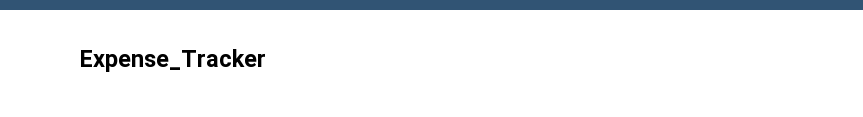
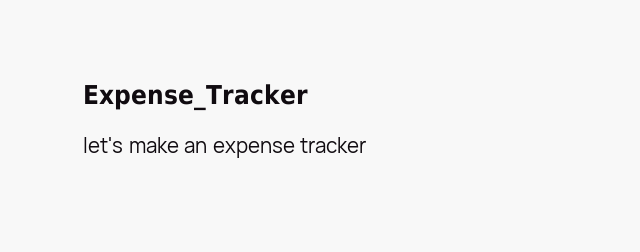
(266, 60) none -> [83,137,367,158] // let's make an expense tracker

